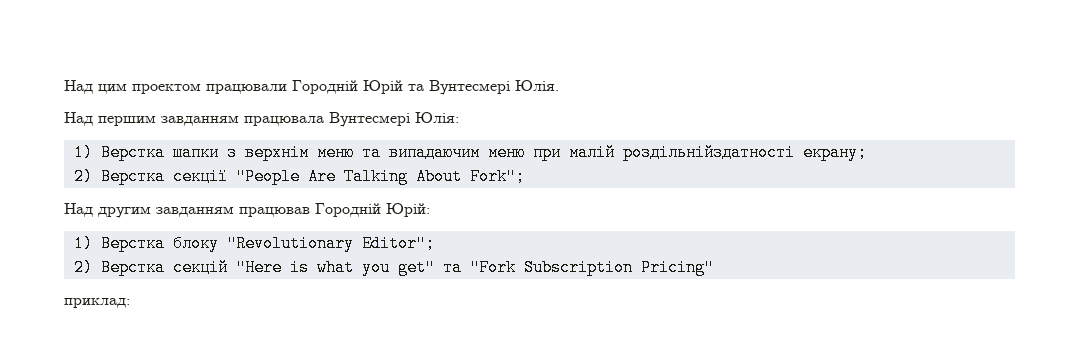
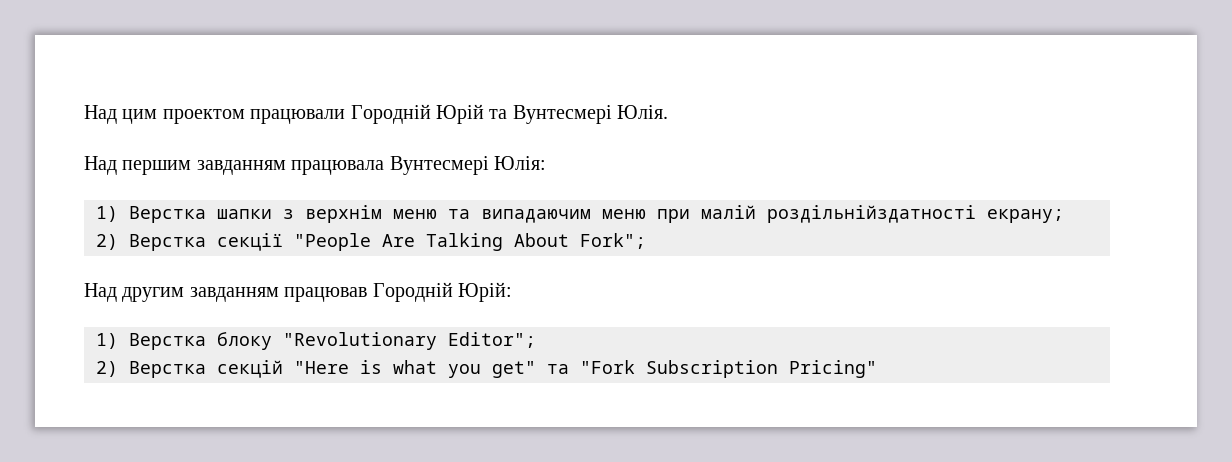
[64,298,130,308] // приклад: -> (877, 369) none

